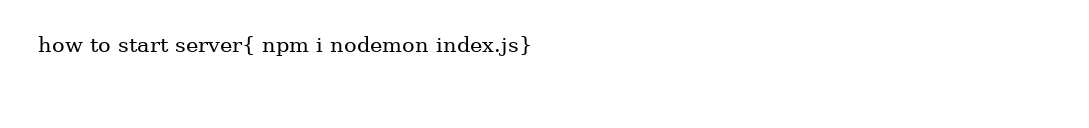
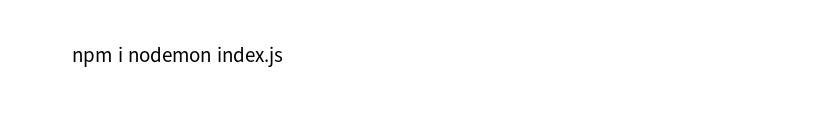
[38,36,255,55] how to start server{ -> (72, 59) none
[436,36,532,56] index.js} -> [217,46,284,67] index.js

